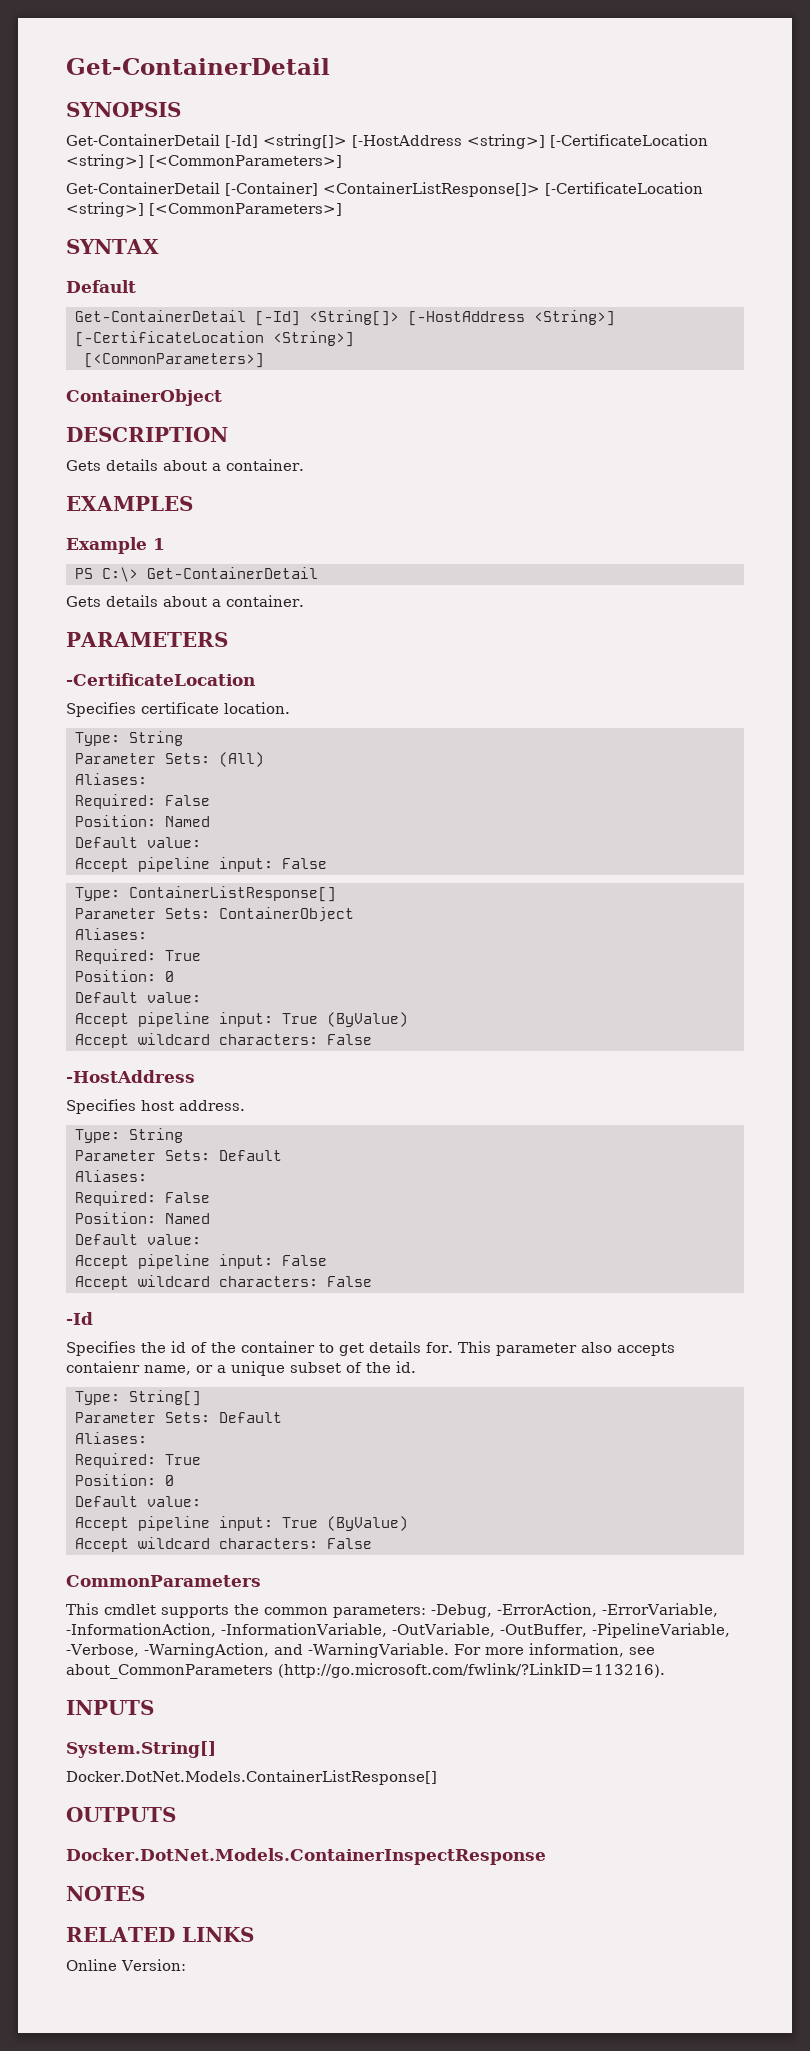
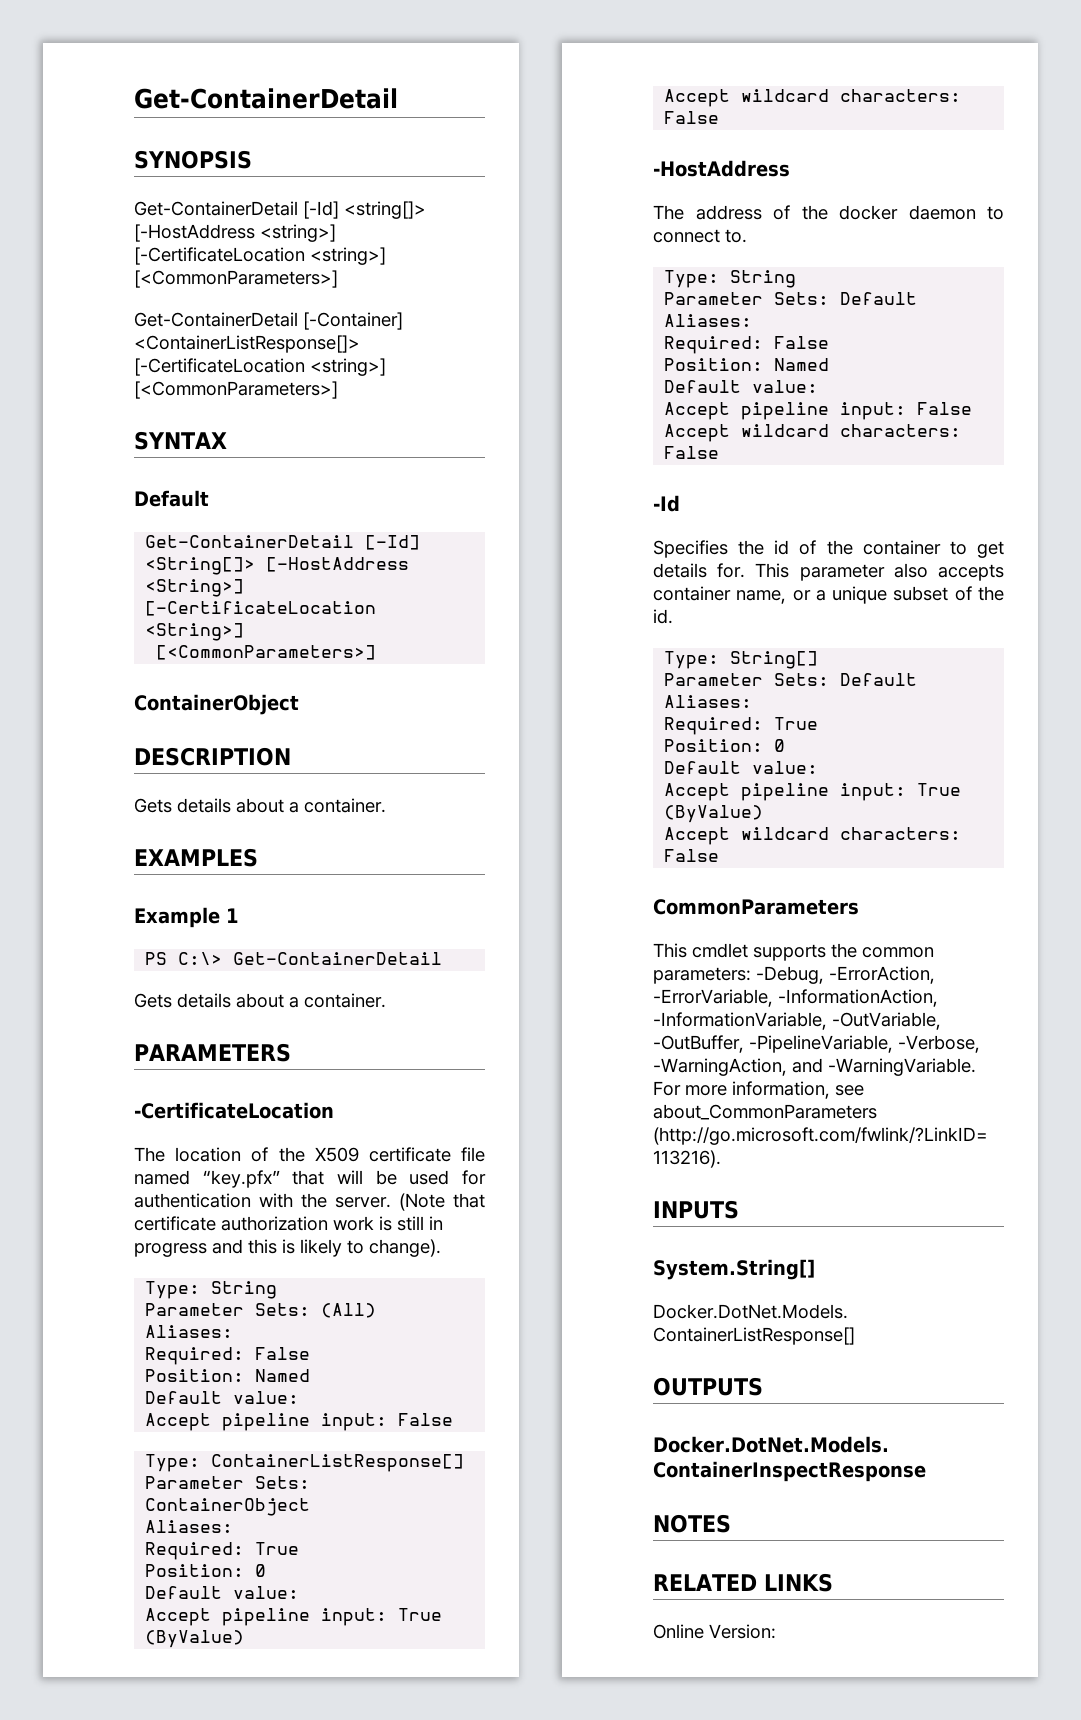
[66,702,290,717] Specifies certificate location. -> [134,1147,485,1162] [134,1170,486,1188] [134,1193,485,1211] [134,1216,443,1231] [134,1239,441,1257] The location of the X509 certificate file named “key.pfx” that will be used for authentication with the server. (Note that certificate authorization work is still in progress and this is likely to change).
[66,1099,245,1114] Specifies host address. -> [653,205,1004,220] [653,229,747,243] The address of the docker daemon to connect to.
[66,1361,140,1373] contaienr -> [653,586,731,601] container

